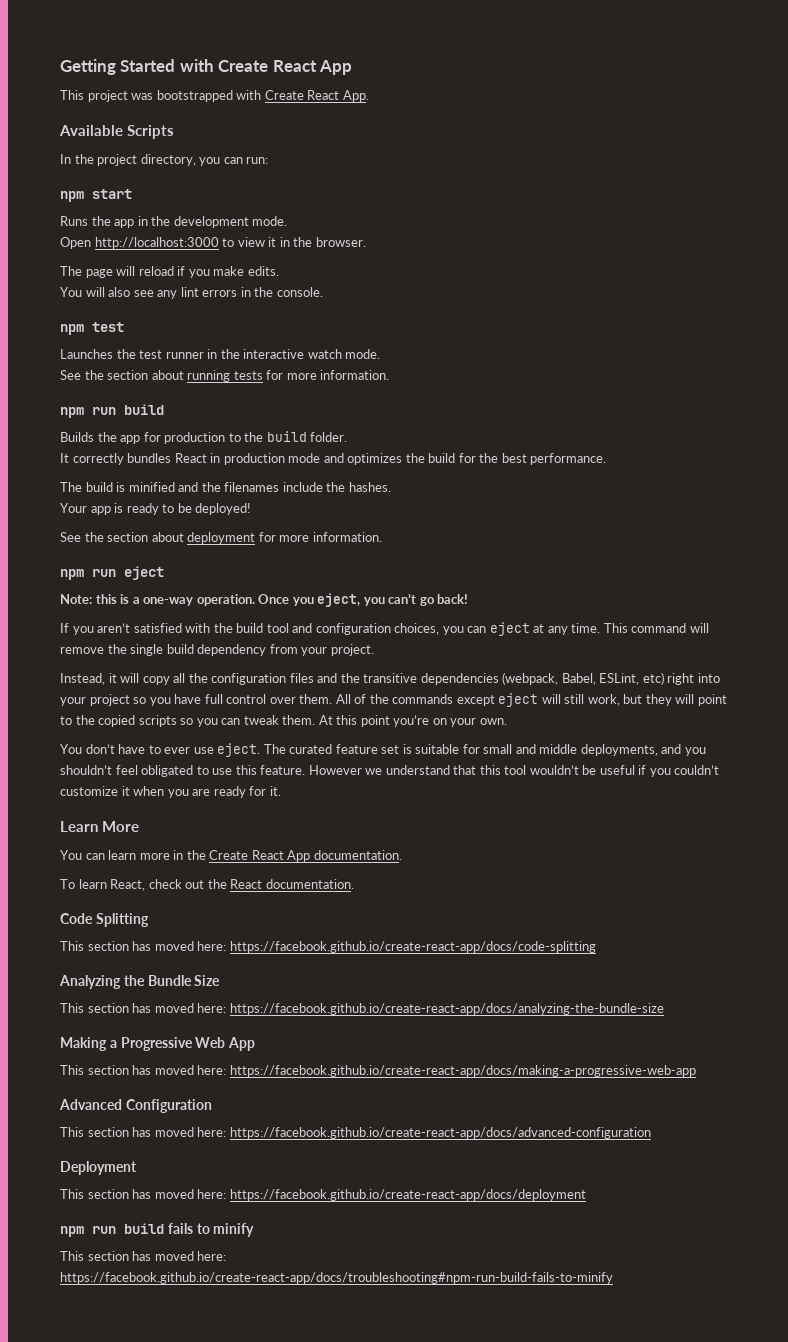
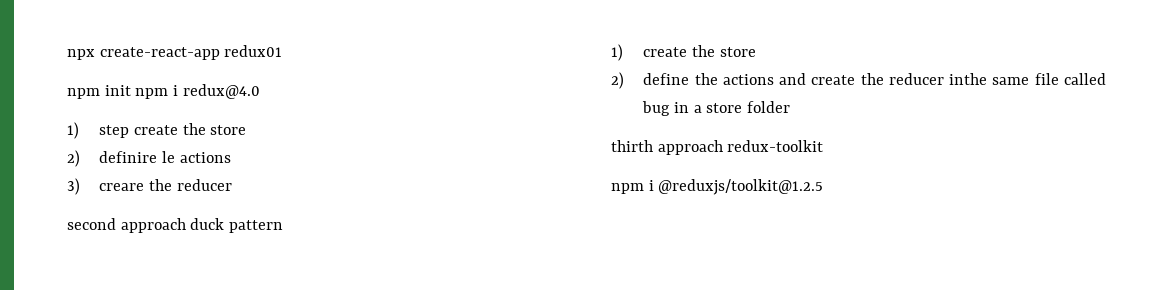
[60,59,353,75] [60,90,369,102] [59,125,175,139] [60,154,269,166] [60,189,132,202] [60,216,288,228] [60,237,366,249] [60,266,279,278] [60,287,323,299] [60,322,124,335] [60,349,381,359] [60,370,390,382] [60,404,164,418] [60,431,348,444] [60,453,607,465] [60,482,391,492] [60,503,252,515] [60,532,382,544] [60,566,164,580] [60,593,469,607] [60,622,709,636] [60,644,374,656] [60,672,720,685] [60,693,727,707] [60,715,507,727] [60,743,706,757] [60,765,720,777] [60,786,281,798] [60,821,140,832] [60,850,402,862] [60,879,354,891] [60,913,149,927] [60,941,596,953] [59,975,221,989] [60,1003,664,1015] [60,1037,256,1051] [60,1065,696,1077] [59,1099,212,1113] [60,1127,651,1139] [60,1161,137,1175] [60,1189,586,1201] [60,1223,255,1237] [60,1251,227,1261] [60,1272,613,1284] Getting Started with Create React App // This project was bootstrapped with Create React App. // Available Scripts // In the project directory, you can run: // npm start // Runs the app in the development mode. // Open http://localhost:3000 to view it in the browser. // The page will reload if you make edits. // You will also see any lint errors in the console. // npm test // Launches the test runner in the interactive watch mode. // See the section about running tests for more information. // npm run build // Builds the app for production to the build folder. // It correctly bundles React in production mode and optimizes the build for the best performance. // The build is minified and the filenames include the hashes. // Your app is ready to be deployed! // See the section about deployment for more information. // npm run eject // Note: this is a one-way operation. Once you eject, you can’t go back! // If you aren’t satisfied with the build tool and configuration choices, you can eject at any time. This command will remove the single build dependency from your project. // Instead, it will copy all the configuration files and the transitive dependencies (webpack, Babel, ESLint, etc) right into your project so you have full control over them. All of the commands except eject will still work, but they will point to the copied scripts so you can tweak them. At this point you’re on your own. // You don’t have to ever use eject. The curated feature set is suitable for small and middle deployments, and you shouldn’t feel obligated to use this feature. However we understand that this tool wouldn’t be useful if you couldn’t customize it when you are ready for it. // Learn More // You can learn more in the Create React App documentation. // To learn React, check out the React documentation. // Code Splitting // This section has moved here: https://facebook.github.io/create-react-app/docs/code-splitting // Analyzing the Bundle Size // This section has moved here: https://facebook.github.io/create-react-app/docs/analyzing-the-bundle-size // Making a Progressive Web App // This section has moved here: https://facebook.github.io/create-react-app/docs/making-a-progressive-web-app // Advanced Configuration // This section has moved here: https://facebook.github.io/create-react-app/docs/advanced-configuration // Deployment // This section has moved here: https://facebook.github.io/create-react-app/docs/deployment // npm run build fails to minify // This section has moved here: https://facebook.github.io/create-react-app/docs/troubleshooting#npm-run-build-fails-to-minify -> [67,45,283,60] [67,84,260,99] [67,122,247,139] [67,150,231,167] [67,178,232,195] [67,218,284,233] [611,44,756,61] [611,72,1106,89] [642,101,791,116] [611,140,824,155] [611,179,824,195] npx create-react-app redux01 // npm init npm i redux@4.0 // 1) step create the store // 2) definire le actions // 3) creare the reducer // second approach duck pattern // 1) create the store // 2) define the actions and create the reducer inthe same file called bug in a store folder // thirth approach redux-toolkit // npm i @reduxjs/toolkit@1.2.5

